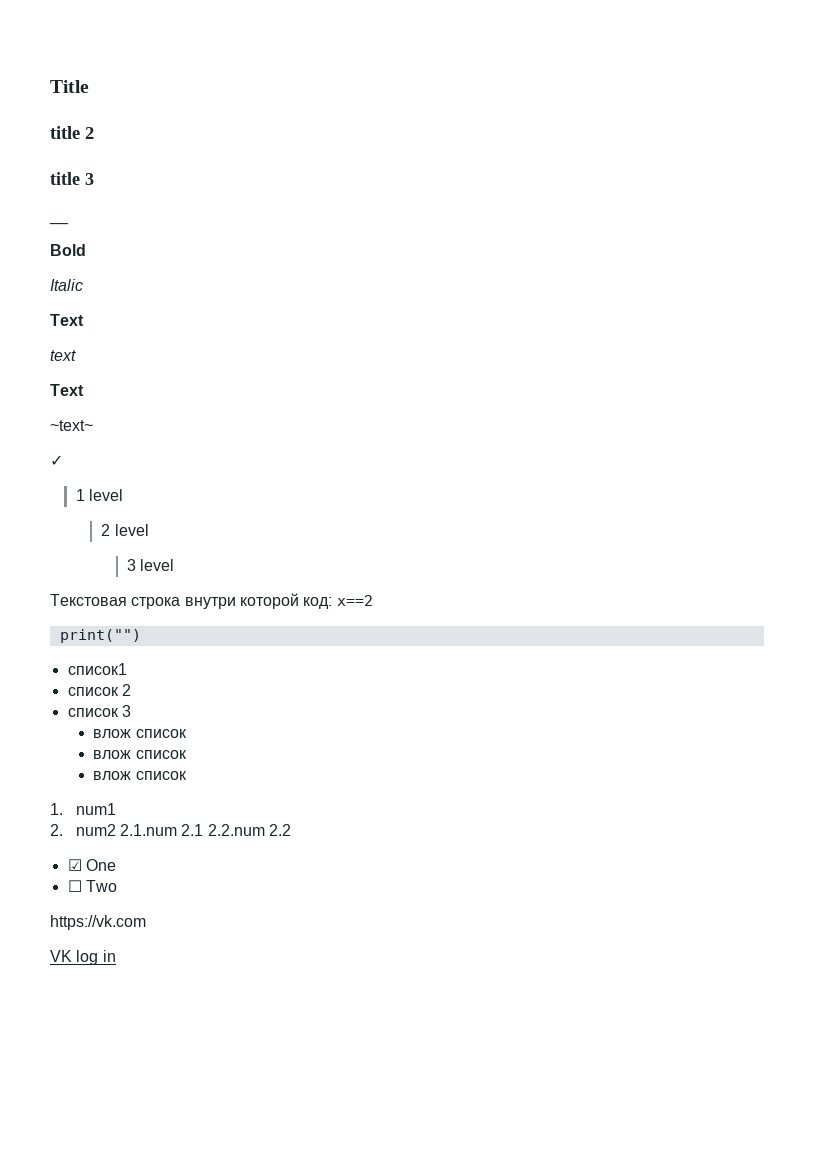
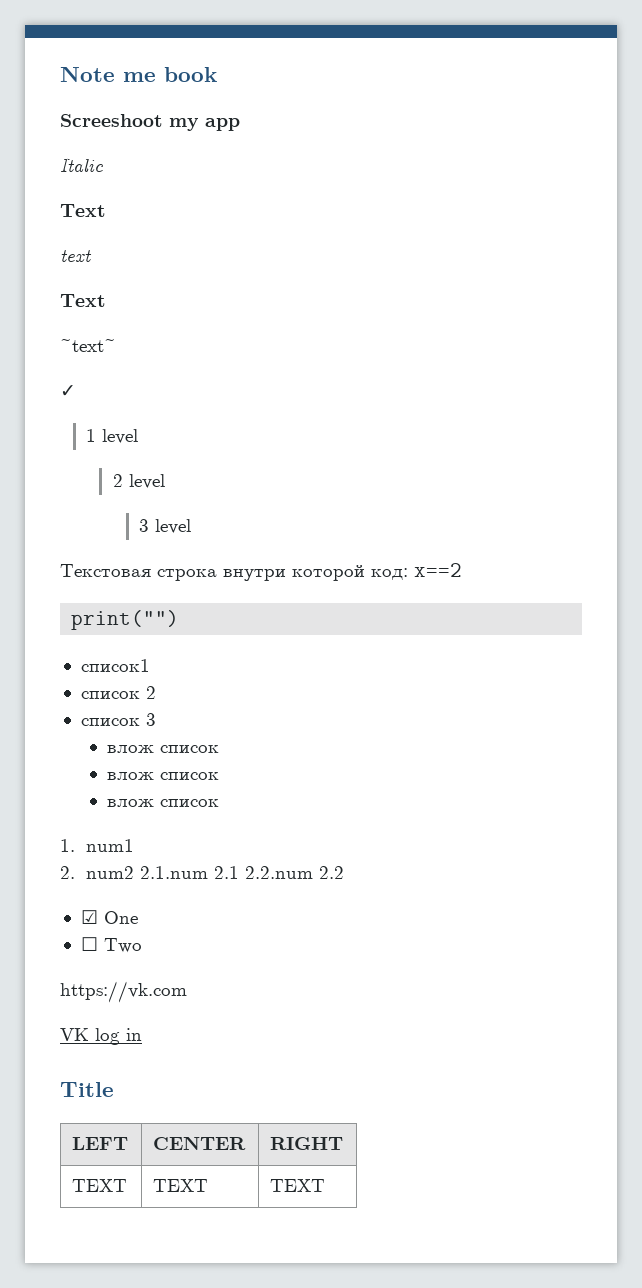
[50,80,89,93] [50,126,94,139] [50,172,94,185] [49,221,69,225] [50,244,86,256] Title // title 2 // title 3 // __ // Bold -> [60,67,217,82] [60,114,240,131] Note me book // Screeshoot my app
(116, 956) none -> [60,1082,114,1097] [72,1137,129,1150] [153,1137,247,1150] [270,1137,344,1150] [72,1179,128,1192] [153,1179,209,1192] [270,1179,326,1192] // Title // LEFT | CENTER | RIGHT // TEXT | TEXT | TEXT

